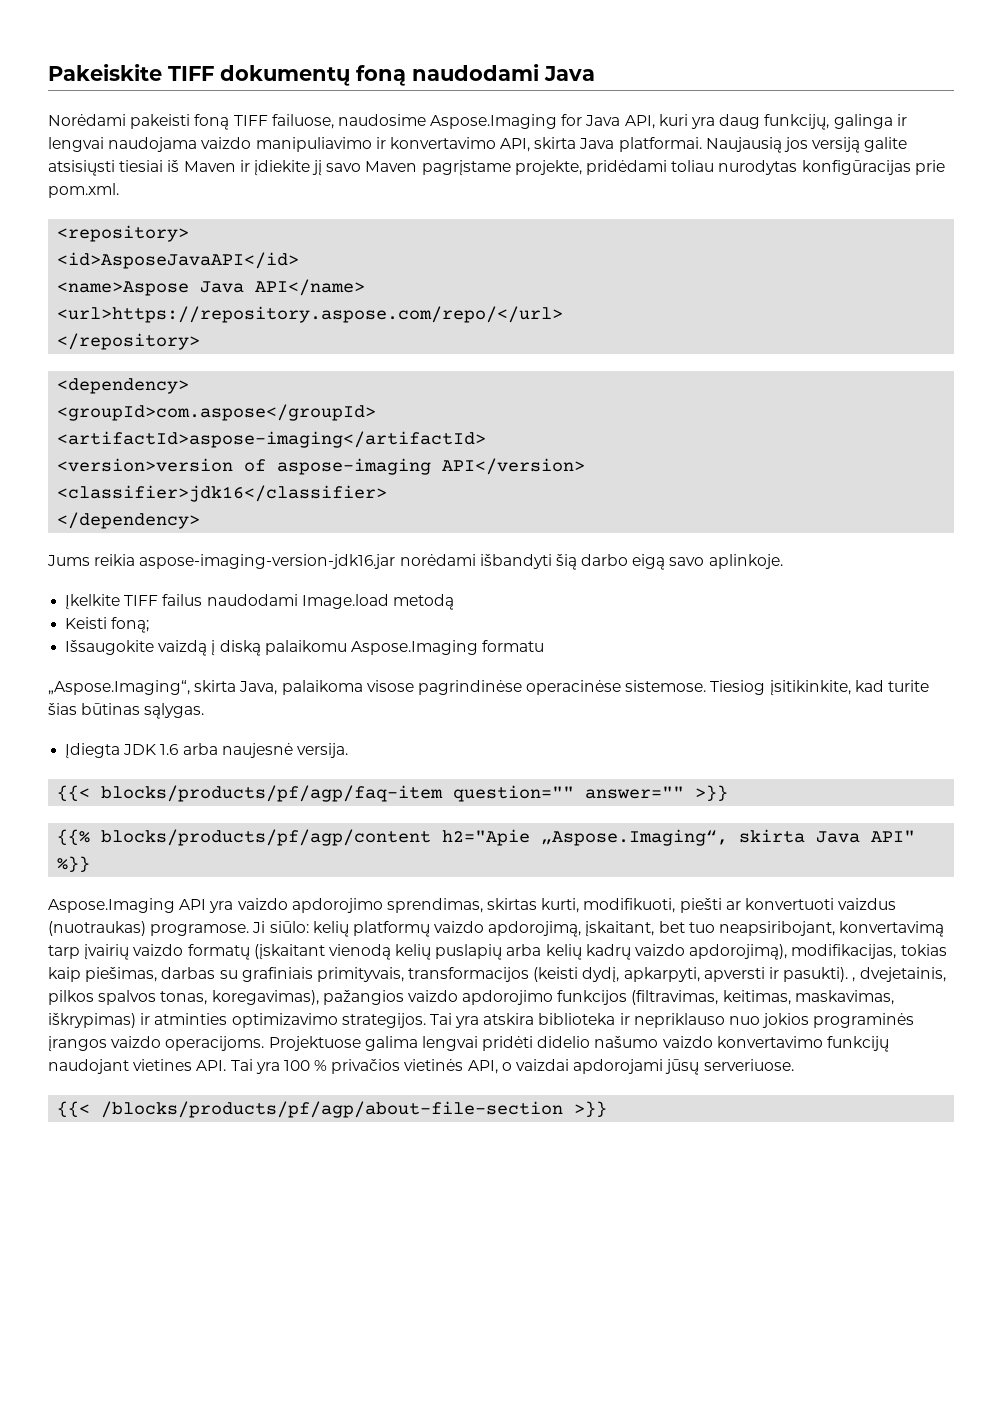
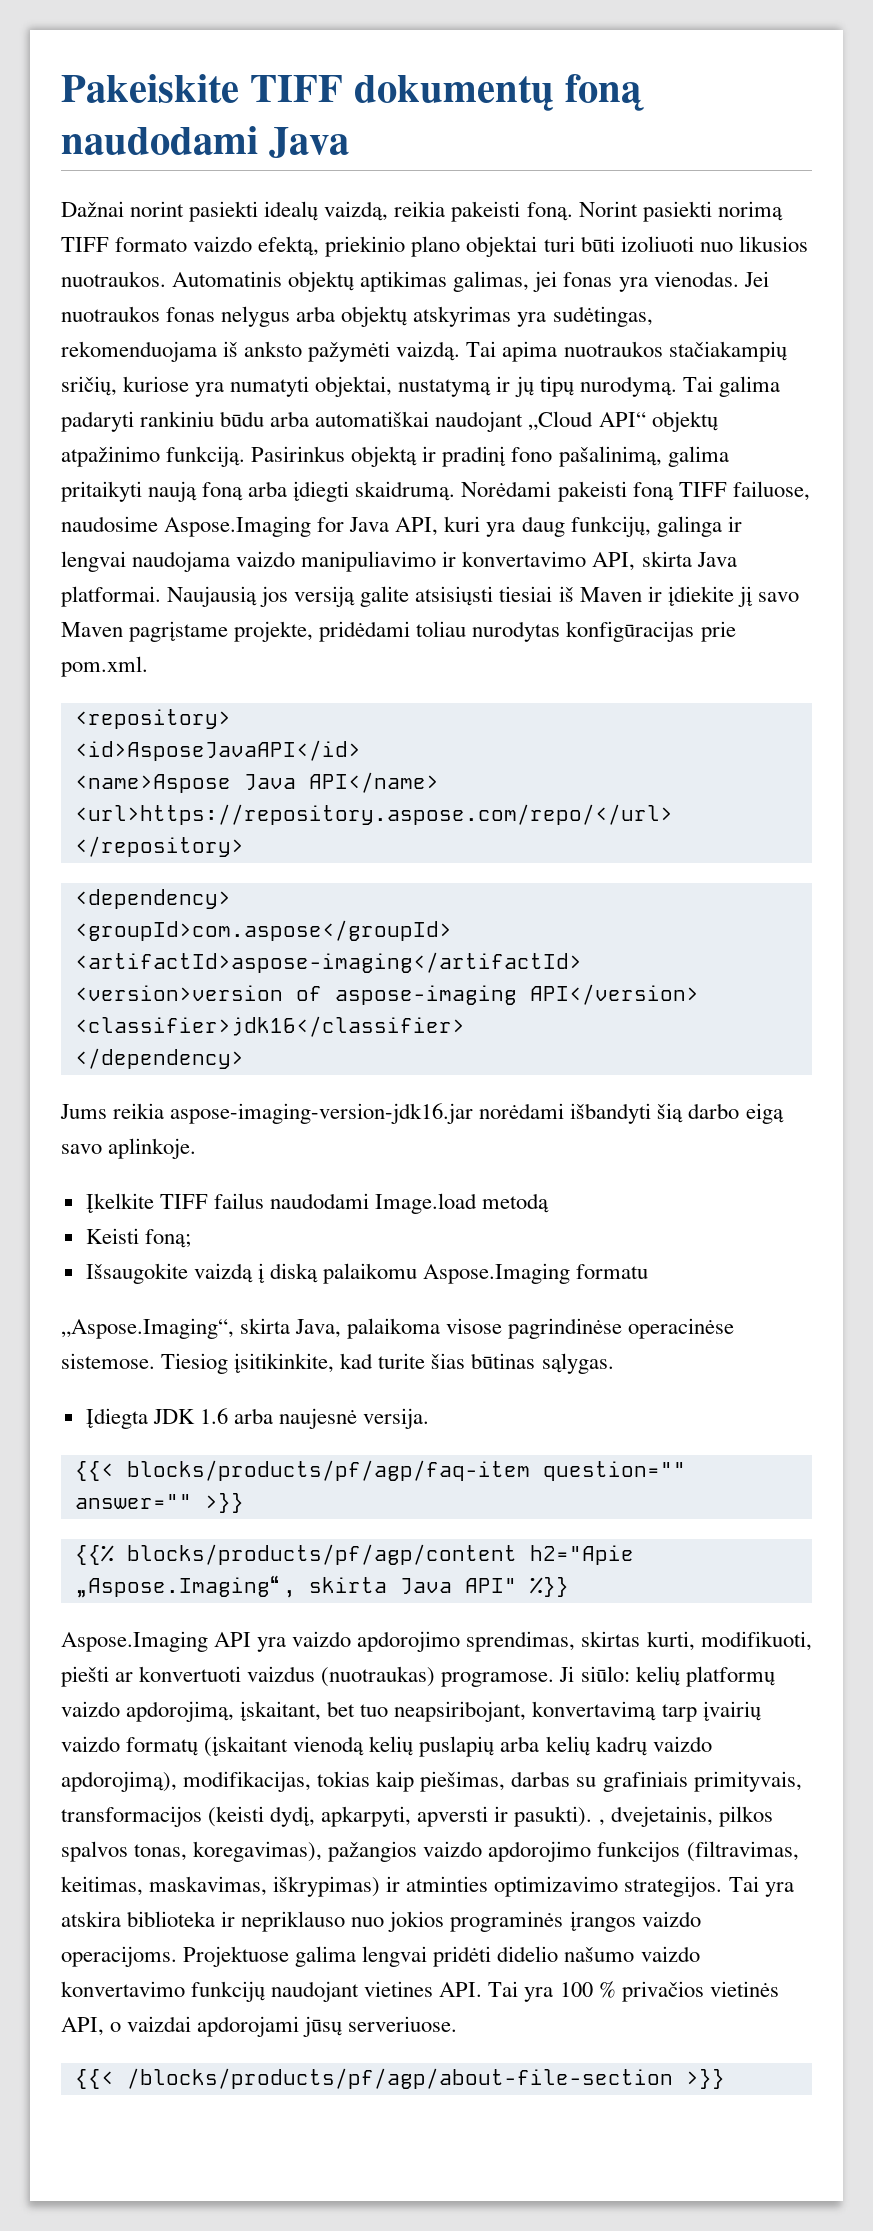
(595, 73) none -> [61,201,783,222] [61,236,808,257] [61,271,769,292] [61,306,653,327] [61,341,787,362] [61,376,780,397] [61,411,718,432] [61,446,729,467] [61,481,456,502] Dažnai norint pasiekti idealų vaizdą, reikia pakeisti foną. Norint pasiekti norimą TIFF formato vaizdo efektą, priekinio plano objektai turi būti izoliuoti nuo likusios nuotraukos. Automatinis objektų aptikimas galimas, jei fonas yra vienodas. Jei nuotraukos fonas nelygus arba objektų atskyrimas yra sudėtingas, rekomenduojama iš anksto pažymėti vaizdą. Tai apima nuotraukos stačiakampių sričių, kuriose yra numatyti objektai, nustatymą ir jų tipų nurodymą. Tai galima padaryti rankiniu būdu arba automatiškai naudojant „Cloud API“ objektų atpažinimo funkciją. Pasirinkus objektą ir pradinį fono pašalinimą, galima pritaikyti naują foną arba įdiegti skaidrumą.

